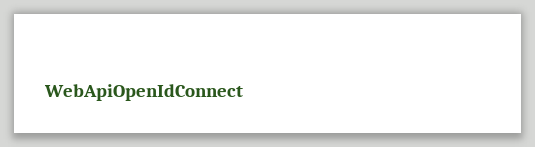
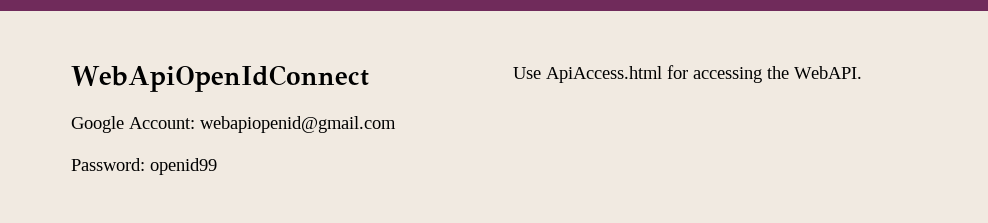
(243, 92) none -> [71,116,396,133] [71,158,217,175] [513,65,862,83] // Google Account: webapiopenid@gmail.com // Password: openid99 // Use ApiAccess.html for accessing the WebAPI.

